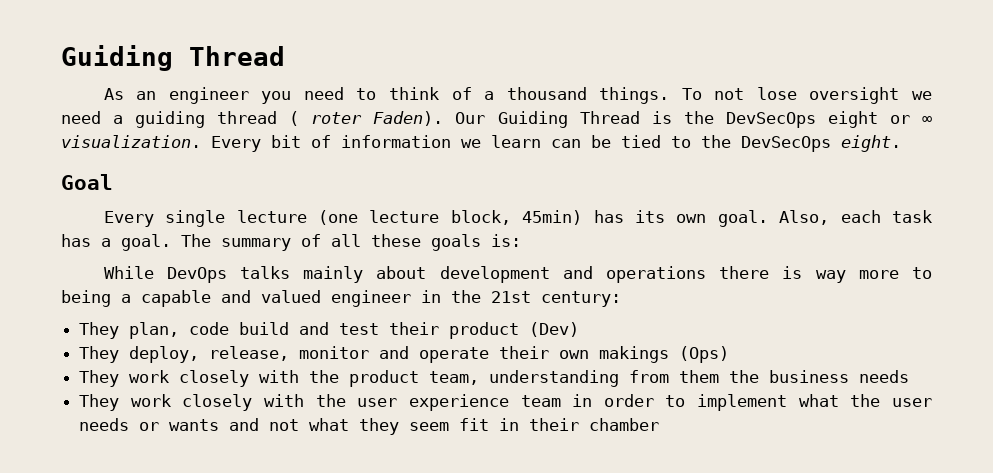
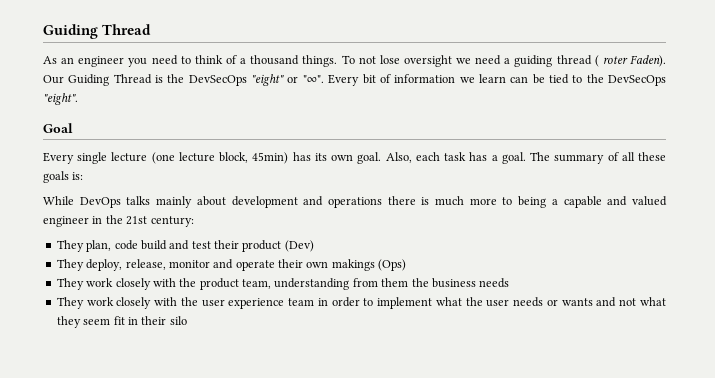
[827,111,933,128] [61,135,201,148] eight or ∞ visualization. -> [251,74,324,86] "eight" or "∞".
[841,135,901,152] eight. -> [43,93,78,105] "eight".
[815,270,846,283] way -> [435,196,465,206] much
[589,418,660,431] chamber -> [169,316,187,325] silo

